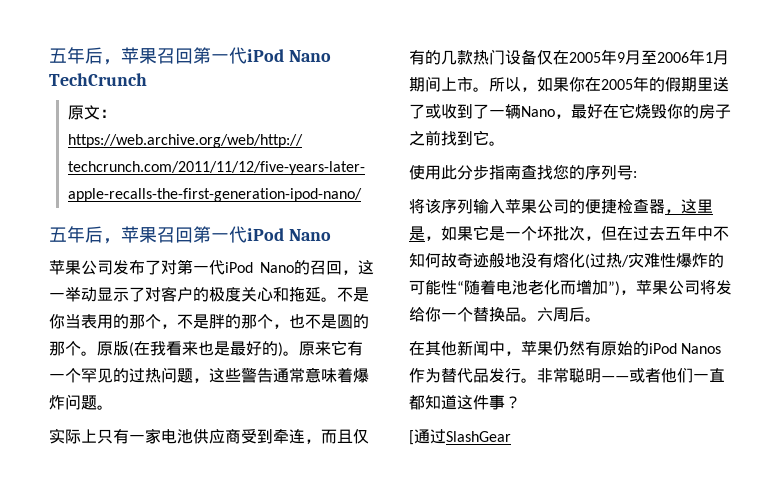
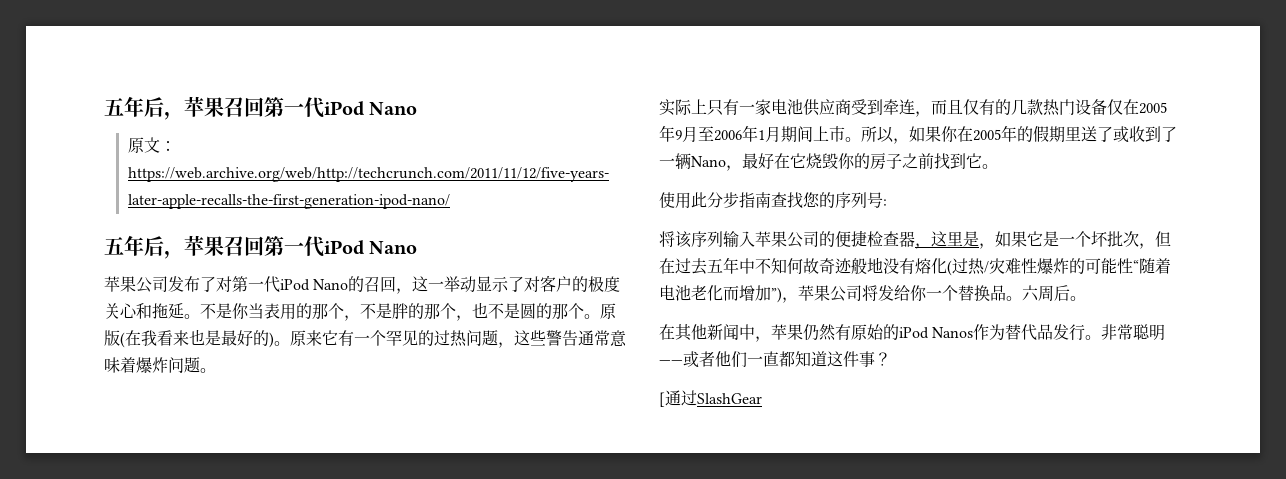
[49,47,331,65] [49,73,147,86] 五年后，苹果召回第一代iPod Nano TechCrunch -> [104,96,418,120] 五年后，苹果召回第一代iPod Nano

